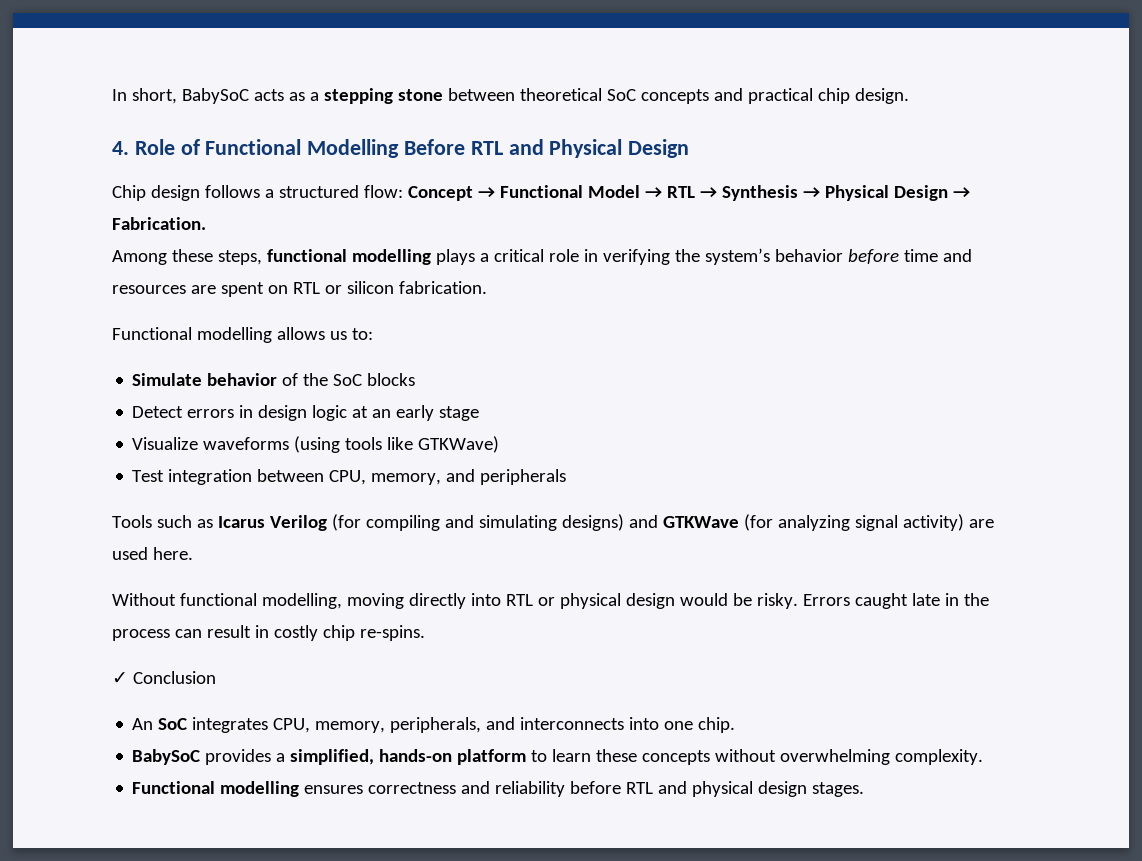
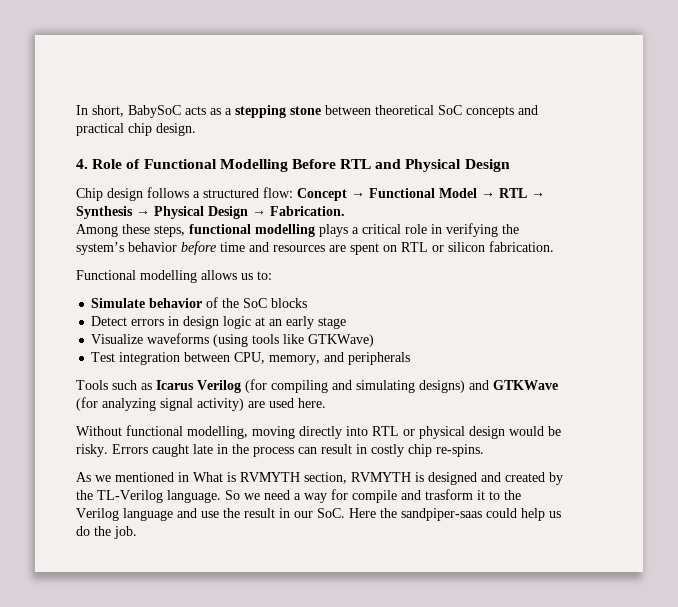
[112,671,216,684] [132,717,736,733] [132,749,984,765] [132,781,865,797] ✓ Conclusion // An SoC integrates CPU, memory, peripherals, and interconnects into one chip. // BabySoC provides a simplified, hands-on platform to learn these concepts without overwhelming complexity. // Functional modelling ensures correctness and reliability before RTL and physical design stages. -> [76,472,563,485] [76,489,521,503] [76,508,561,521] [76,526,137,539] As we mentioned in What is RVMYTH section, RVMYTH is designed and created by the TL-Verilog language. So we need a way for compile and trasform it to the Verilog language and use the result in our SoC. Here the sandpiper-saas could help us do the job.

